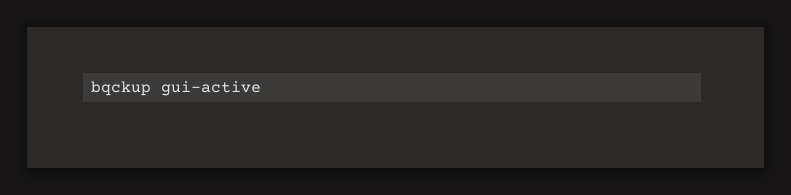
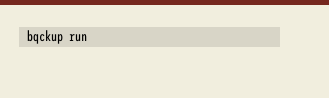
[161,81,262,96] gui-active -> [68,34,87,42] run

